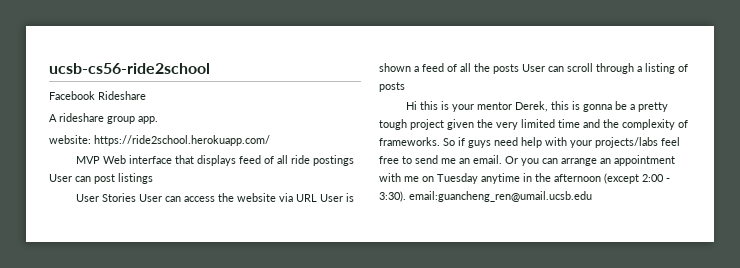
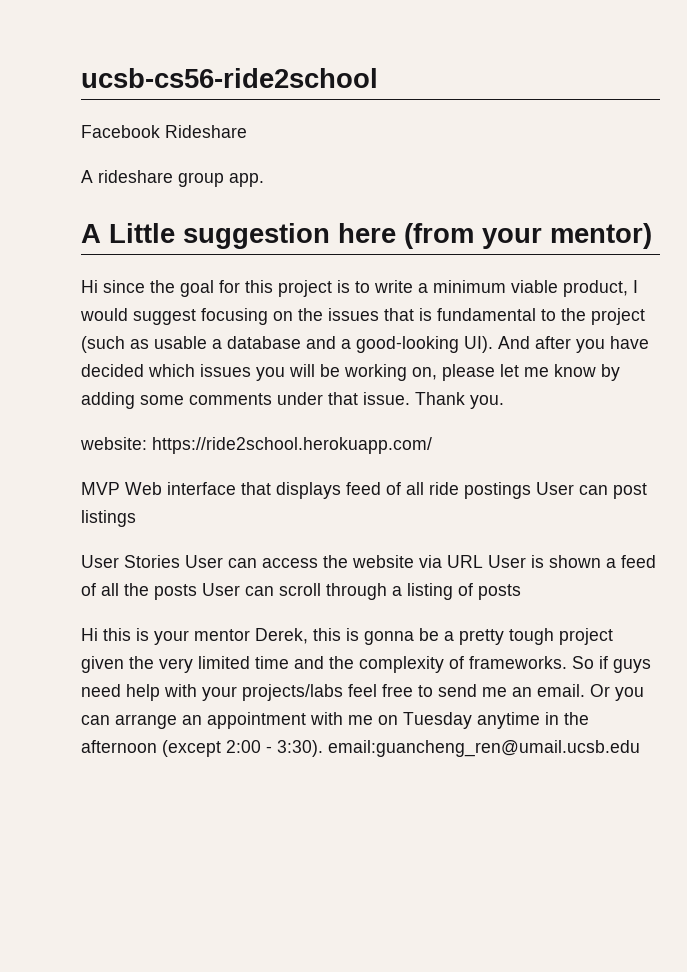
(158, 120) none -> [81,223,652,249] [81,280,638,297] [80,308,645,325] [81,336,649,353] [81,364,620,381] [81,392,504,409] // A Little suggestion here (from your mentor) // Hi since the goal for this project is to write a minimum viable product, I would suggest focusing on the issues that is fundamental to the project (such as usable a database and a good-looking UI). And after you have decided which issues you will be working on, please let me know by adding some comments under that issue. Thank you.

